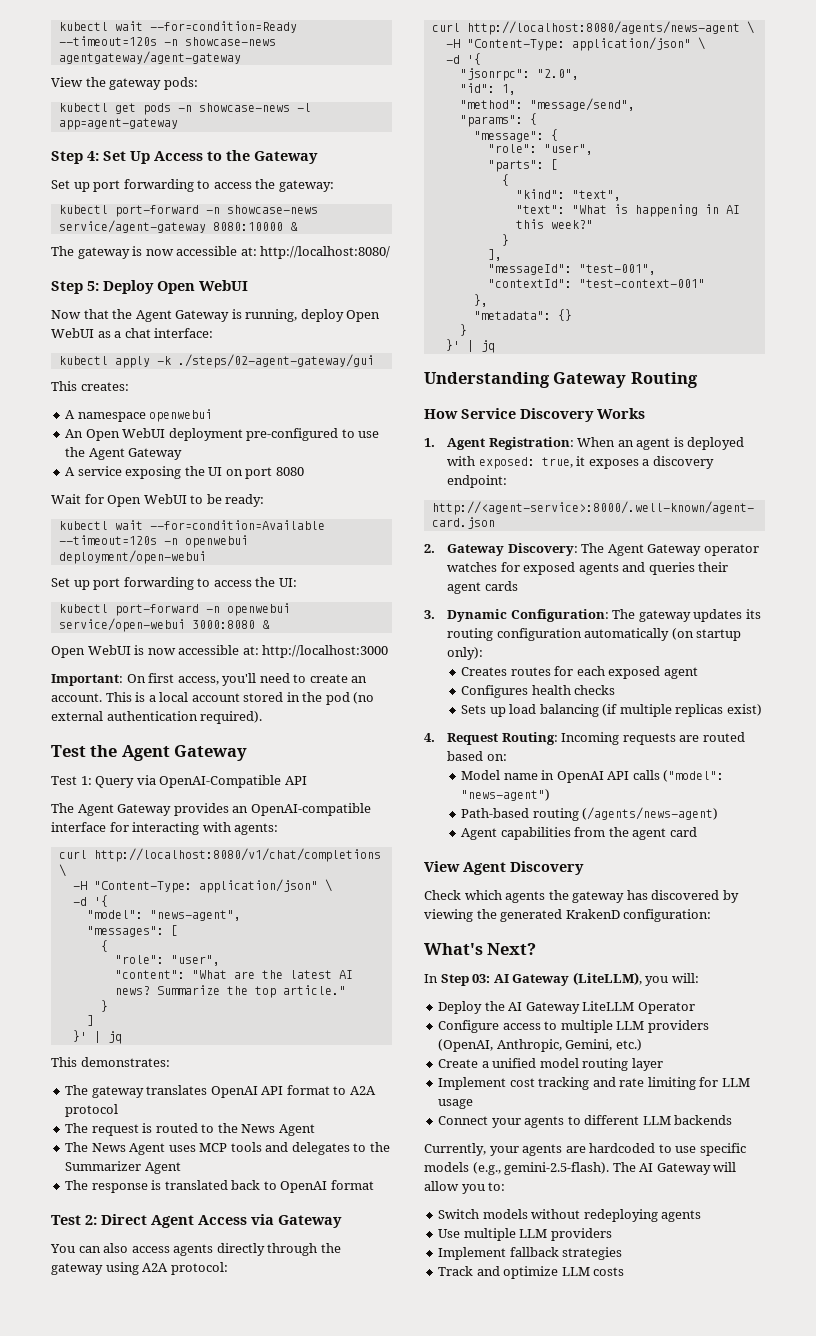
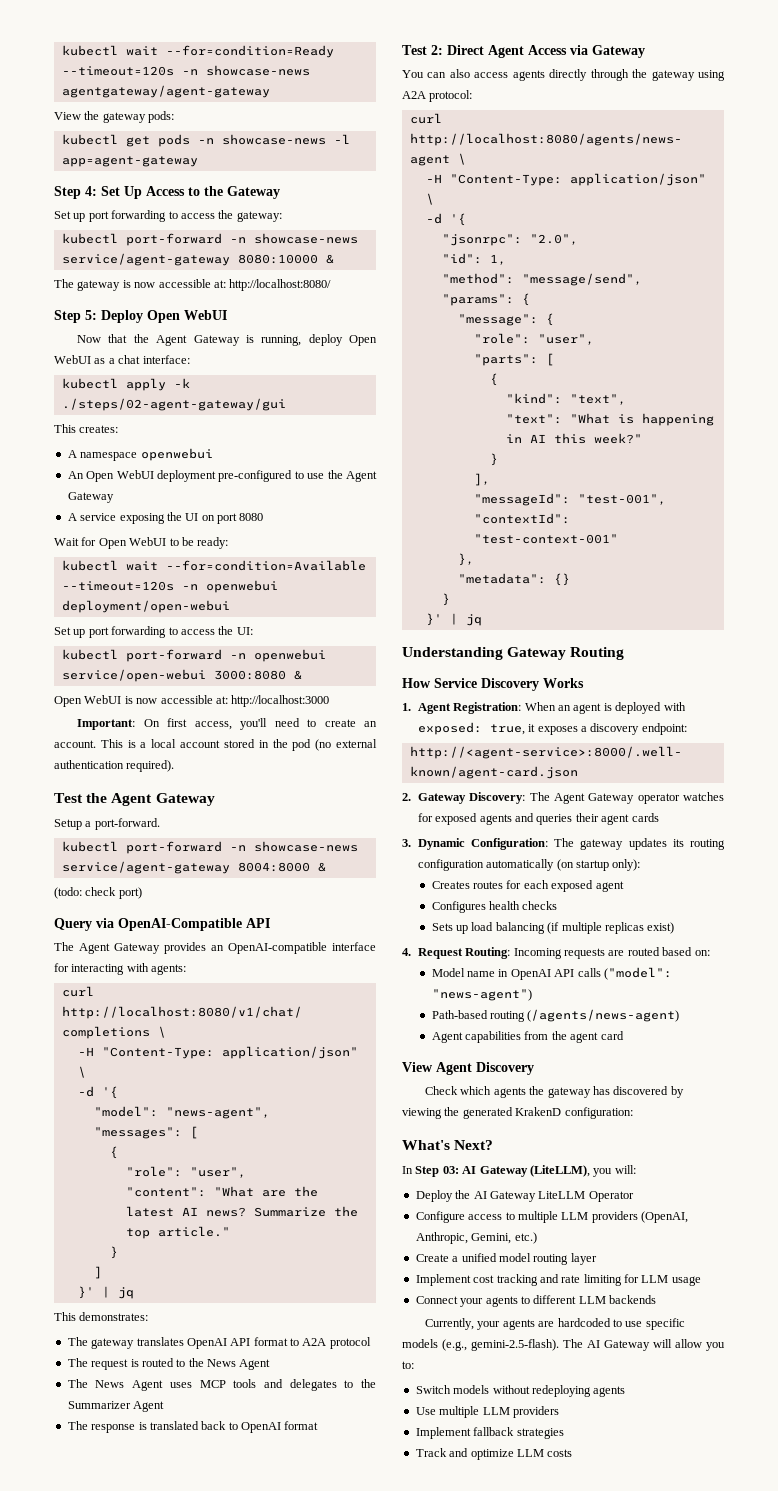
[51,776,92,785] Test 1: -> [54,818,160,830] [61,841,358,854] [61,861,326,874] [54,887,142,899] Setup a port-forward. // kubectl port-forward -n showcase-news service/agent-gateway 8004:8000 & // (todo: check port) //

